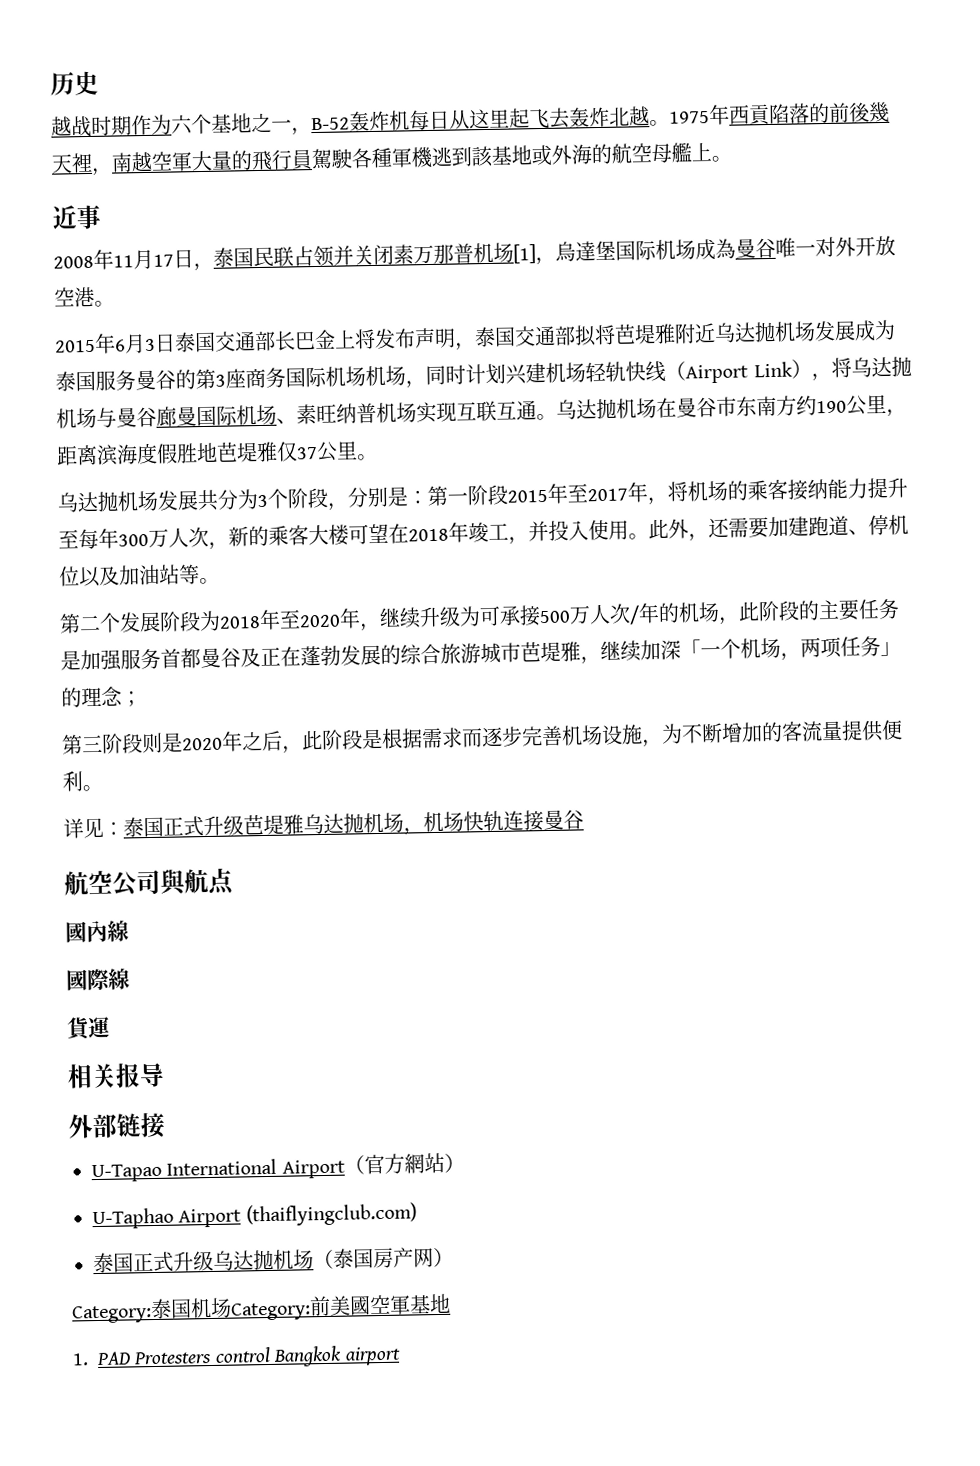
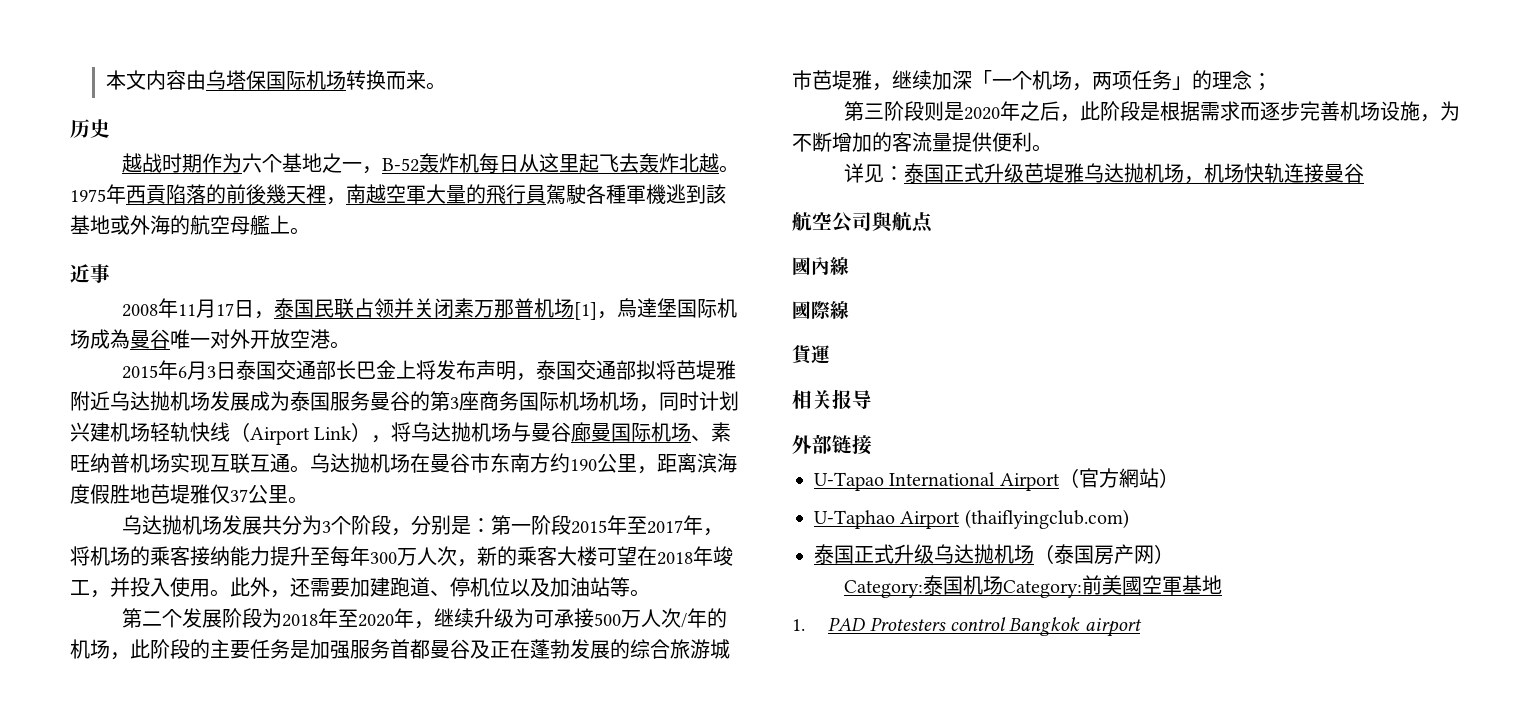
(50, 83) none -> [106,70,447,90] 本文内容由乌塔保国际机场转换而来。 //

